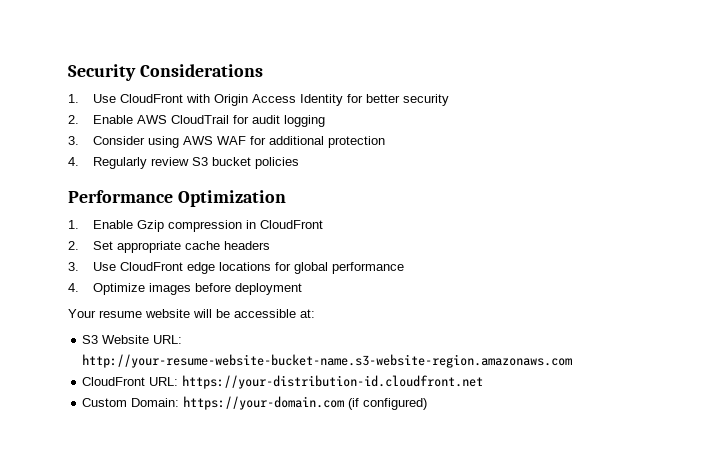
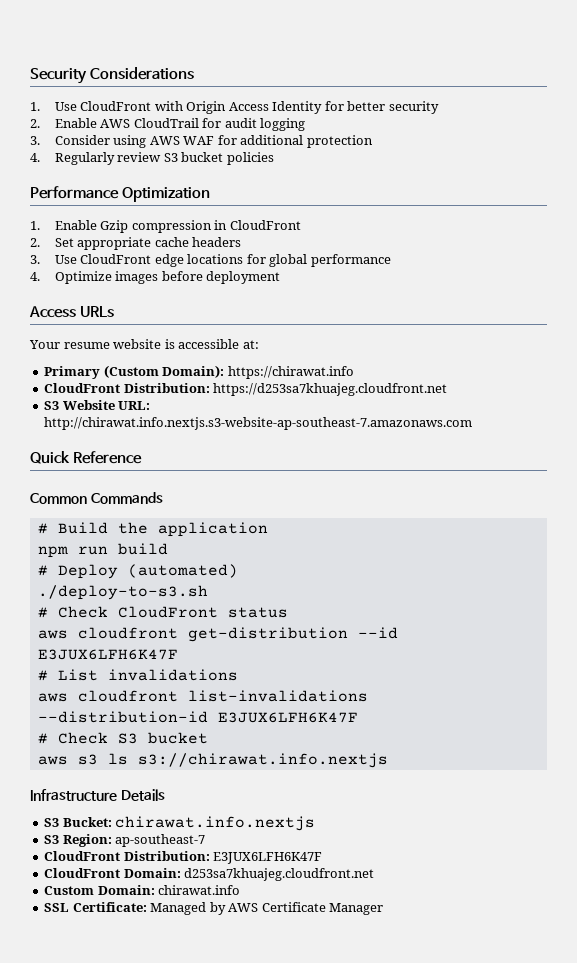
(303, 289) none -> [29,306,115,318] // Access URLs
[193,309,230,318] will be -> [164,339,175,349] is
[82,335,183,344] [82,354,573,368] [82,375,484,389] [82,396,428,410] S3 Website URL: http://your-resume-website-bucket-name.s3-website-region.amazonaws.com // CloudFront URL: https://your-distribution-id.cloudfront.net // Custom Domain: https://your-domain.com (if configured) -> [44,365,354,379] [44,383,448,396] [44,400,151,410] [44,417,473,430] [30,451,143,464] [30,492,163,504] [37,522,268,537] [37,543,168,558] [37,564,238,579] [37,585,208,600] [37,606,288,618] [37,627,398,642] [37,649,178,660] [37,669,238,681] [37,690,368,702] [37,711,358,723] [37,732,208,744] [37,753,388,768] [30,789,165,801] [44,816,316,831] [44,834,206,847] [44,851,323,864] [44,868,375,881] [44,885,241,895] [44,902,384,915] Primary (Custom Domain): https://chirawat.info // CloudFront Distribution: https://d253sa7khuajeg.cloudfront.net // S3 Website URL: http://chirawat.info.nextjs.s3-website-ap-southeast-7.amazonaws.com // Quick Reference // Common Commands // # Build the application // npm run build // # Deploy (automated) // ./deploy-to-s3.sh // # Check CloudFront status // aws cloudfront get-distribution --id E3JUX6LFH6K47F // # List invalidations // aws cloudfront list-invalidations --distribution-id E3JUX6LFH6K47F // # Check S3 bucket // aws s3 ls s3://chirawat.info.nextjs // Infrastructure Details // S3 Bucket: chirawat.info.nextjs // S3 Region: ap-southeast-7 // CloudFront Distribution: E3JUX6LFH6K47F // CloudFront Domain: d253sa7khuajeg.cloudfront.net // Custom Domain: chirawat.info // SSL Certificate: Managed by AWS Certificate Manager

